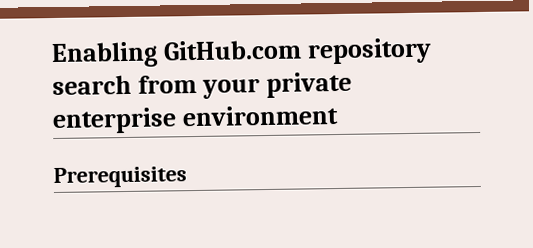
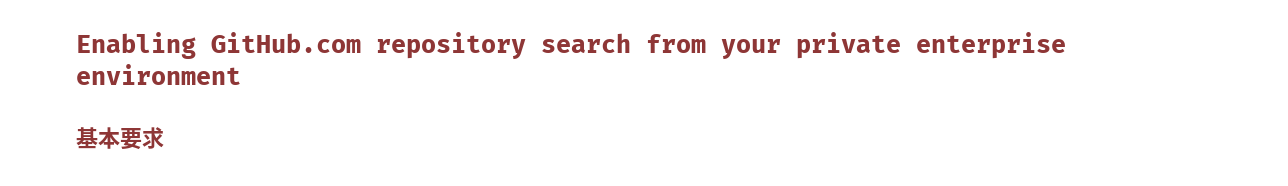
[53,166,187,189] Prerequisites -> [76,127,164,150] 基本要求

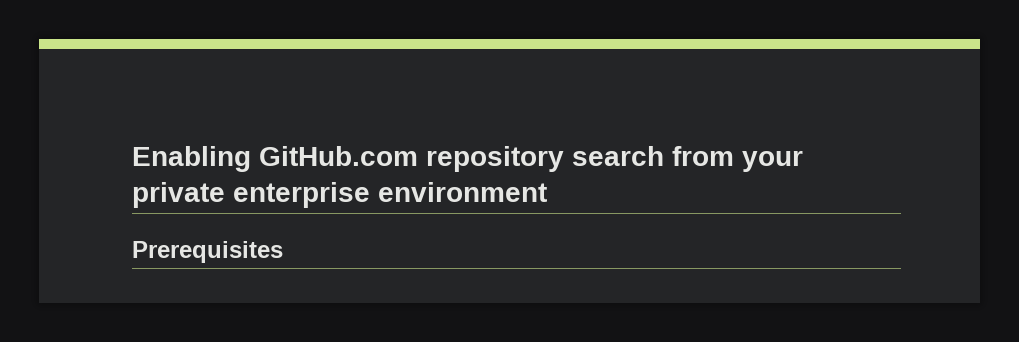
[76,127,164,150] 基本要求 -> [132,241,283,263] Prerequisites

